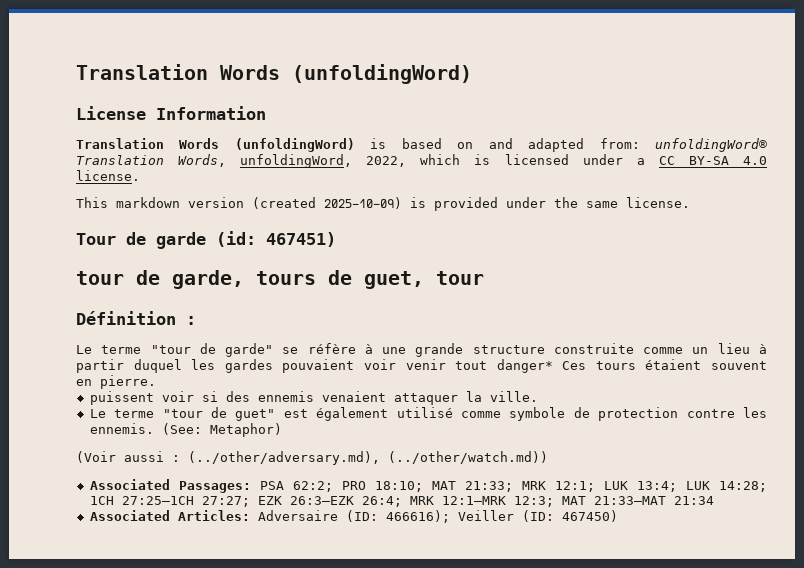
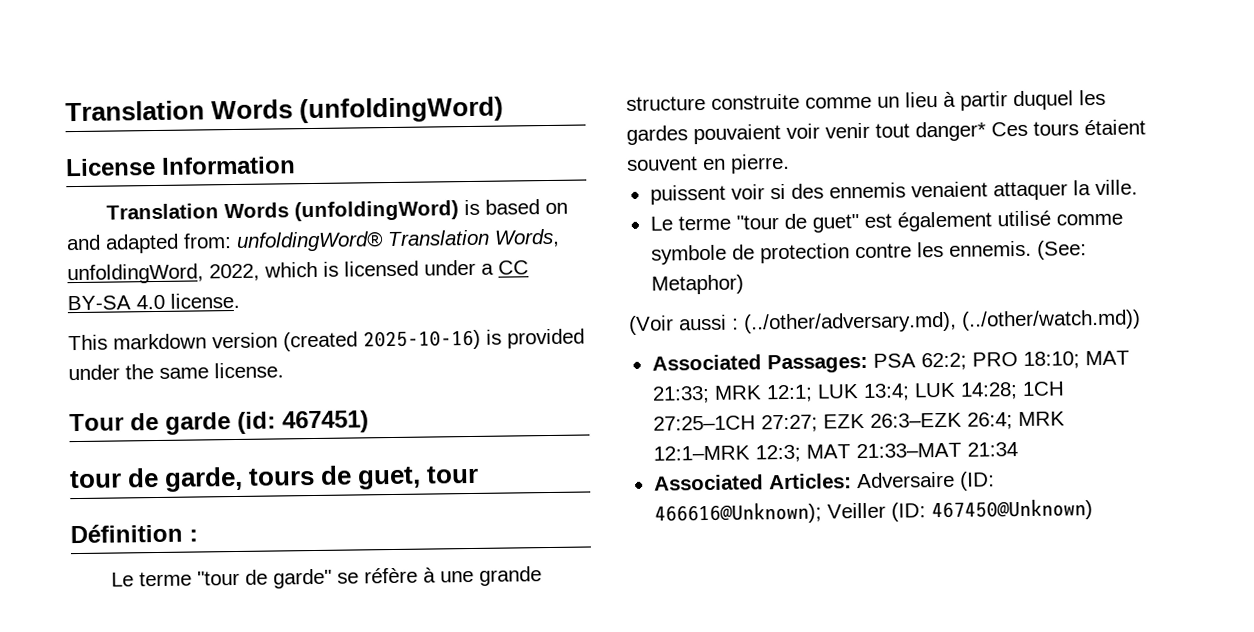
[324,197,402,209] 2025-10-09) -> [363,329,481,351] 2025-10-16)
[385,510,450,523] 466616); -> [653,502,822,525] 466616@Unknown);
[561,510,618,522] 467450) -> [930,499,1093,522] 467450@Unknown)

